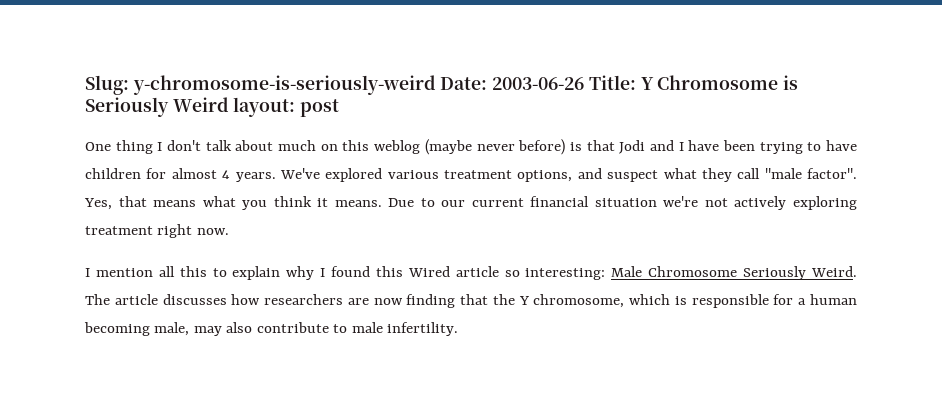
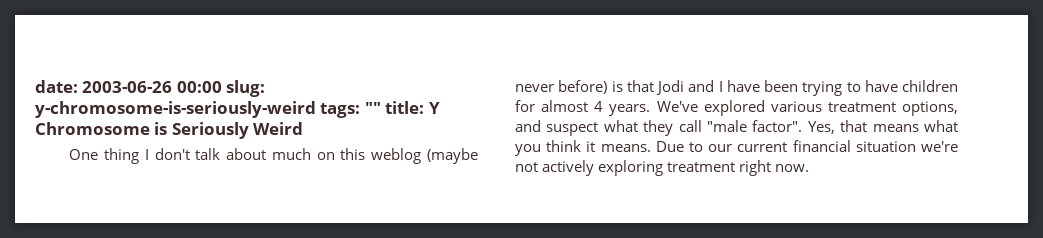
[85,75,636,95] Slug: y-chromosome-is-seriously-weird Date: 2003-06-26 Title: -> [35,80,266,97] [35,101,425,118] date: 2003-06-26 00:00 slug: y-chromosome-is-seriously-weird tags: "" title:
[233,97,340,117] layout: post -> (304, 128) none
[85,266,857,280] [85,294,857,308] [84,322,459,336] // I mention all this to explain why I found this Wired article so interesting: Male Chromosome Seriously Weird. The article discusses how researchers are now finding that the Y chromosome, which is responsible for a human becoming male, may also contribute to male infertility. -> (810, 168) none

